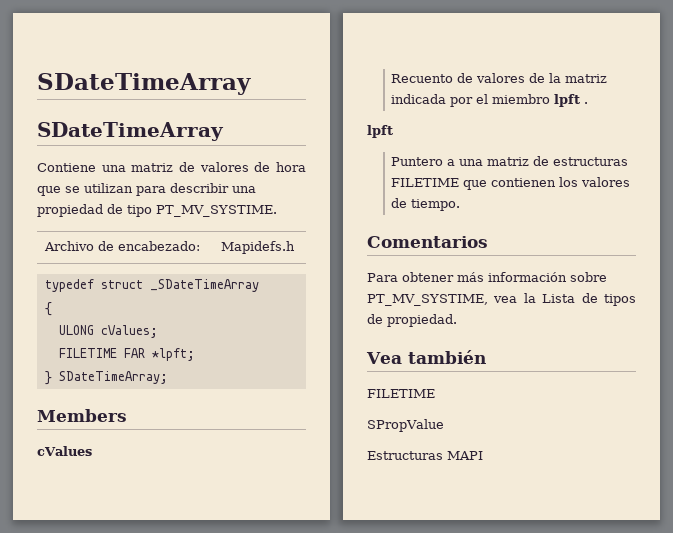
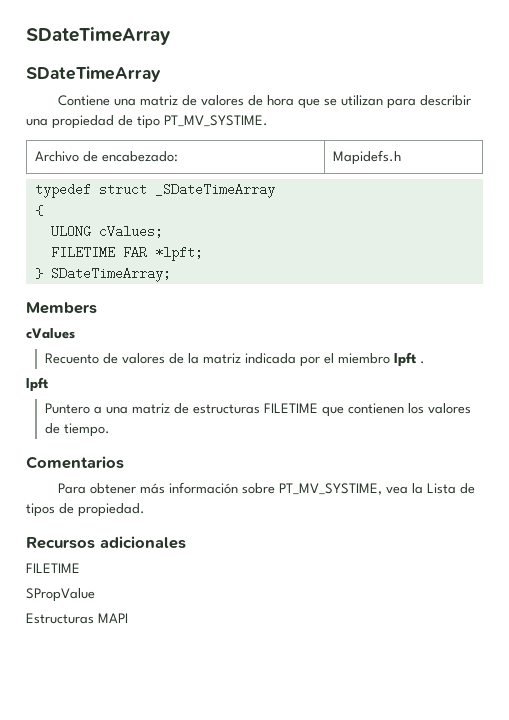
[366,350,486,364] Vea también -> [26,536,186,549] Recursos adicionales

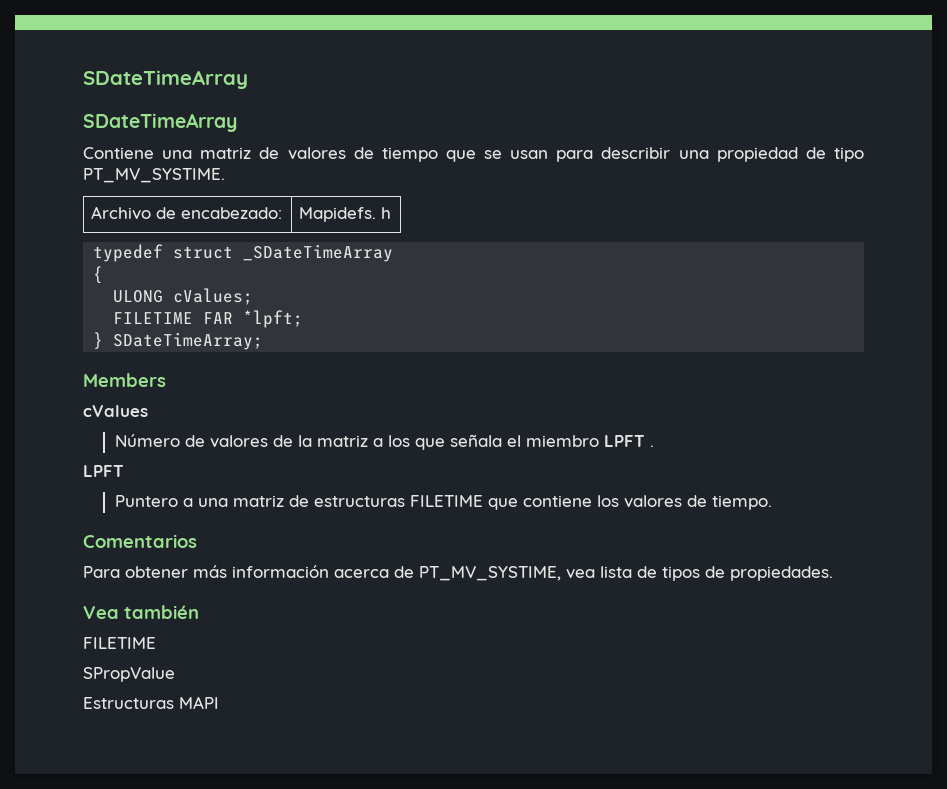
[266,95,294,106] hora -> [381,147,438,162] tiempo
[340,95,383,106] utilizan -> [510,150,549,159] usan
[332,150,401,165] Mapidefs.h -> [298,207,391,222] Mapidefs. h
[44,353,99,364] Recuento -> [114,434,180,447] Número
[244,353,320,367] indicada por -> [372,434,502,450] a los que señala
[393,352,417,367] lpft -> [603,435,645,447] LPFT
[26,377,49,392] lpft -> [83,465,124,477] LPFT
[347,403,404,414] contienen -> [522,495,592,507] contiene
[241,483,475,495] [26,503,145,517] [26,536,186,549] sobre PT_MV_SYSTIME, vea la Lista de tipos de propiedad. // Recursos adicionales -> [334,566,833,581] [83,605,199,619] acerca de PT_MV_SYSTIME, vea lista de tipos de propiedades. // Vea también

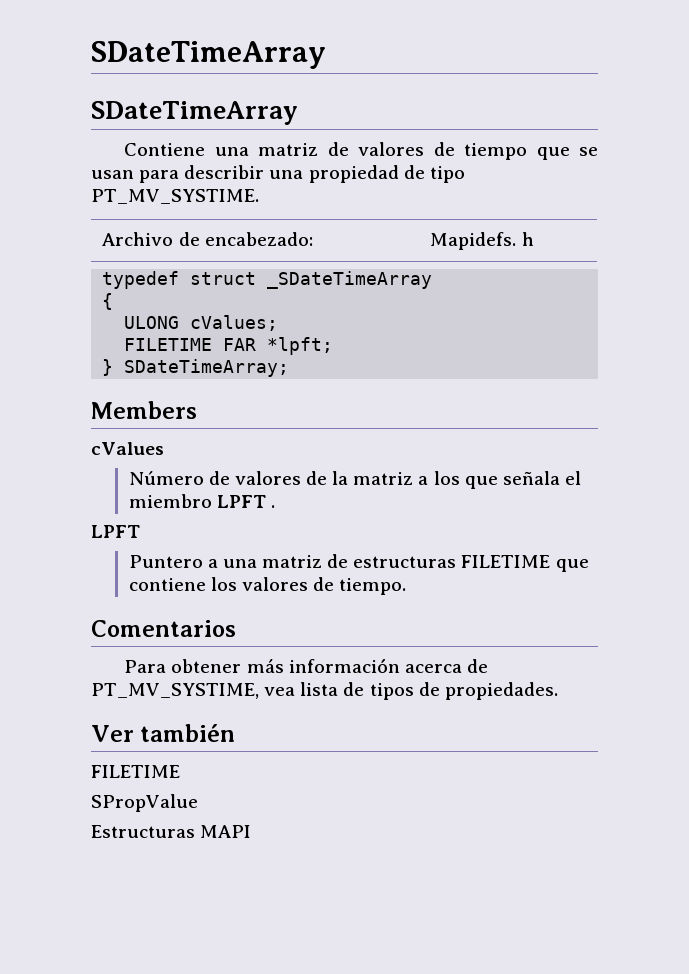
[83,606,119,619] Vea -> [91,725,134,742] Ver

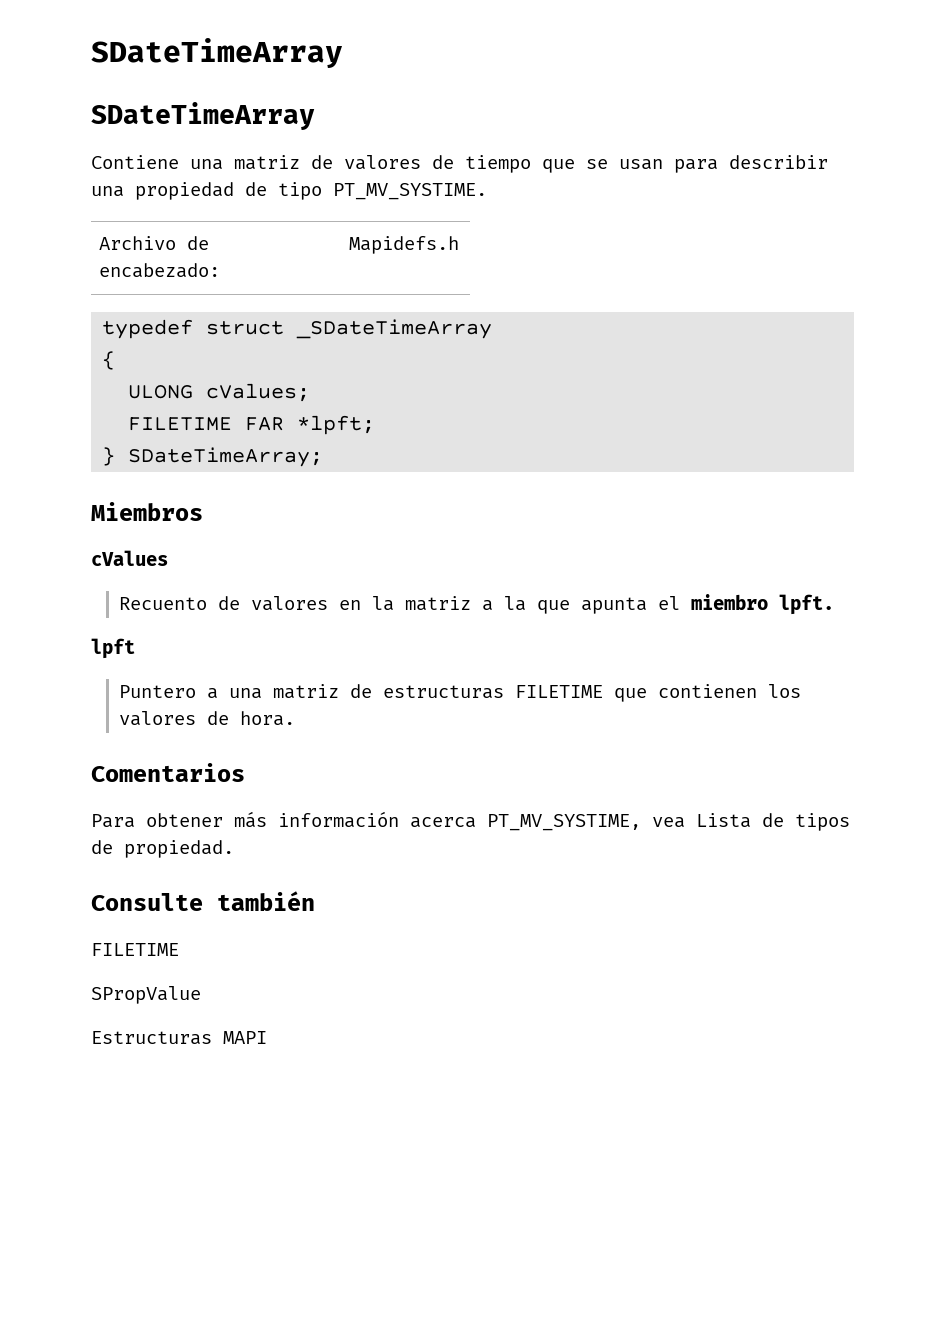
[430,232,534,250] Mapidefs. h -> [349,236,460,254] Mapidefs.h
[91,401,197,419] Members -> [91,502,203,521] Miembros
[128,471,328,485] Número de valores de -> [118,596,361,611] Recuento de valores en
[433,471,581,489] [128,494,275,508] [91,525,140,538] los que señala el miembro LPFT . // LPFT -> [503,594,834,615] [91,638,135,659] la que apunta el miembro lpft. // lpft
[128,578,206,591] contiene -> [657,684,757,698] contienen
[339,578,407,595] tiempo. -> [239,711,295,726] hora.
[466,659,488,673] de -> (476, 822) none
[300,682,339,696] lista -> [696,813,751,828] Lista
[444,682,558,700] [91,725,134,742] propiedades. // Ver -> [124,840,234,858] [91,893,203,911] propiedad. // Consulte

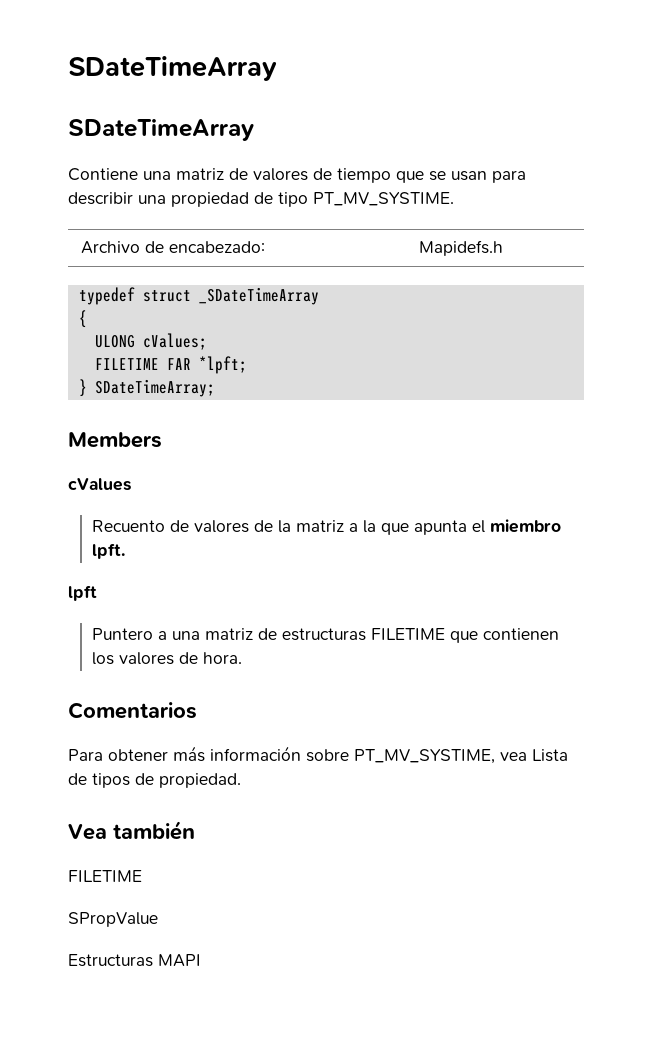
[91,502,203,521] Miembros -> [68,432,162,448] Members
[338,600,361,610] en -> [253,520,273,532] de
[410,817,476,828] acerca -> [306,749,349,762] sobre
[91,893,203,911] Consulte -> [68,824,107,840] Vea

